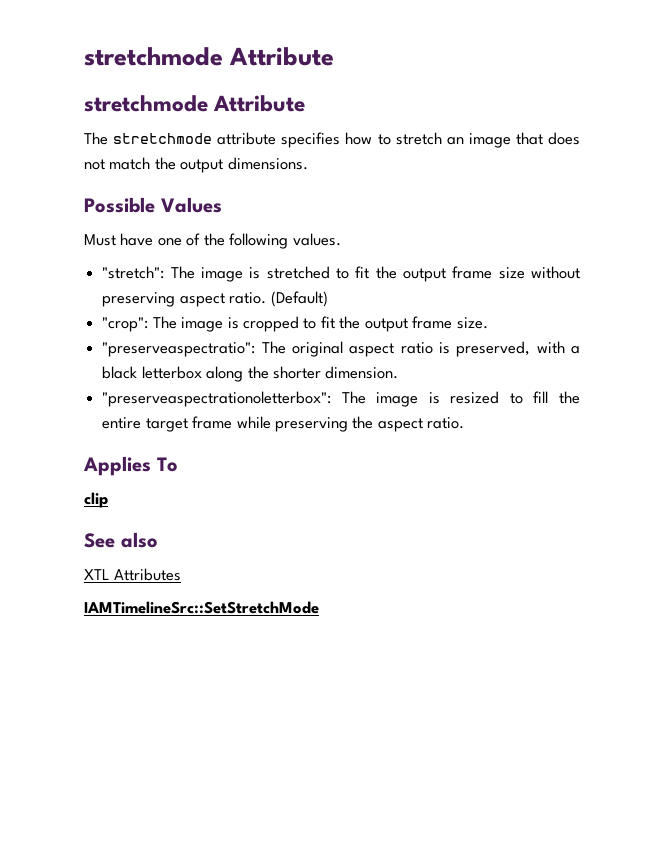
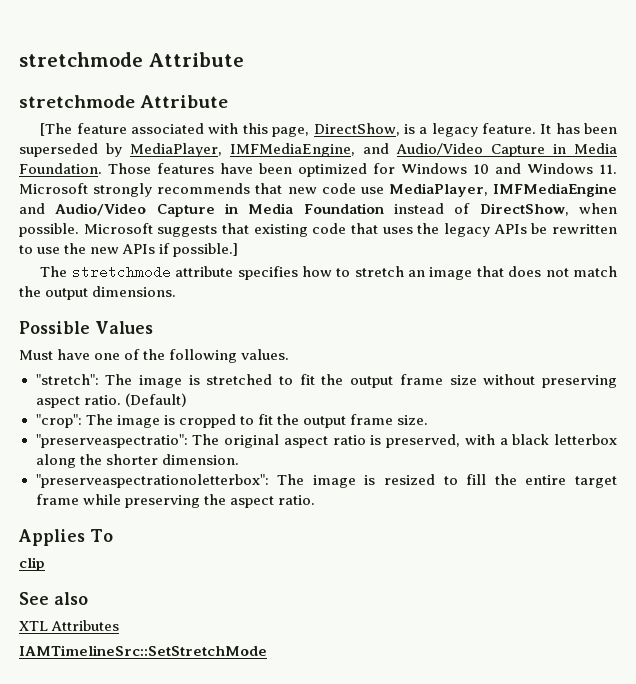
(306, 103) none -> [40,123,617,137] [19,143,617,157] [19,163,617,177] [19,183,617,197] [19,203,618,217] [19,223,617,237] [19,243,239,257] // [The feature associated with this page, DirectShow, is a legacy feature. It has been superseded by MediaPlayer, IMFMediaEngine, and Audio/Video Capture in Media Foundation. Those features have been optimized for Windows 10 and Windows 11. Microsoft strongly recommends that new code use MediaPlayer, IMFMediaEngine and Audio/Video Capture in Media Foundation instead of DirectShow, when possible. Microsoft suggests that existing code that uses the legacy APIs be rewritten to use the new APIs if possible.]

